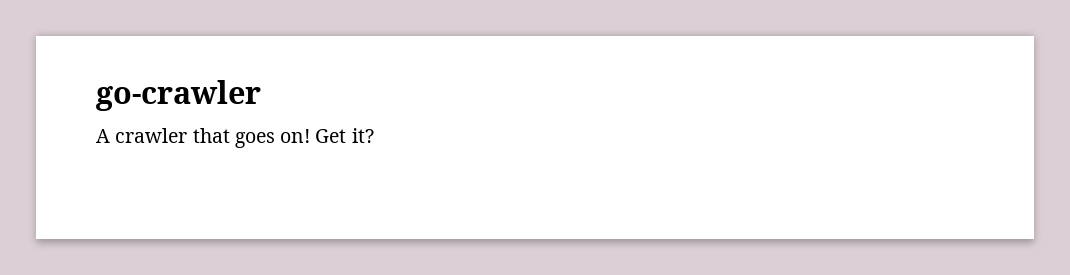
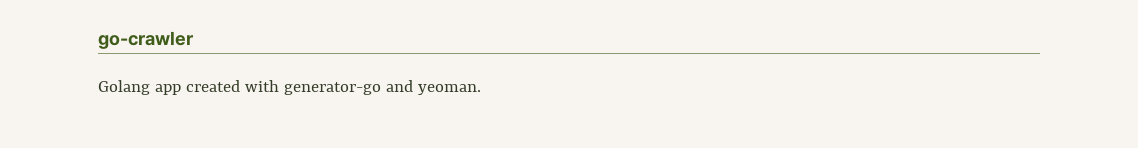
[96,128,374,148] A crawler that goes on! Get it? -> [98,80,481,95] Golang app created with generator-go and yeoman.

